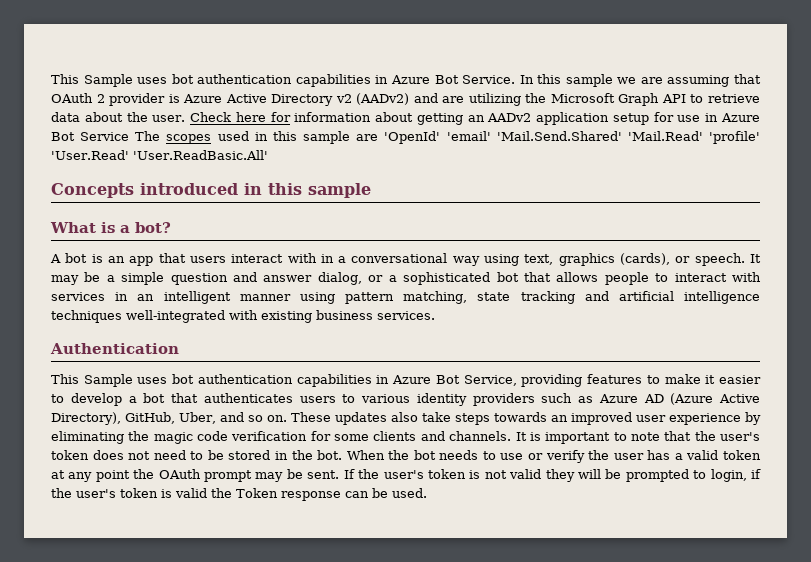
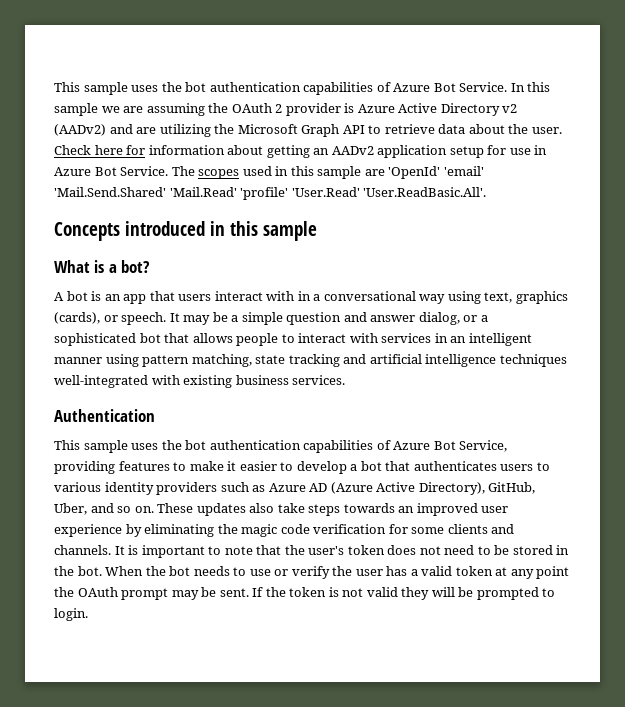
[51,74,389,87] This Sample uses bot authentication capabilities in -> [54,82,391,95] This sample uses the bot authentication capabilities of
[734,74,761,84] that -> [208,103,229,113] the
[80,132,130,141] Service -> [120,166,169,176] Service.
[132,150,268,160] 'User.ReadBasic.All' -> [363,187,487,197] 'User.ReadBasic.All'.
[83,374,390,387] Sample uses bot authentication capabilities in -> [83,440,391,453] sample uses the bot authentication capabilities of
[383,470,424,479] user's -> (286, 592) none
[710,469,761,482] [51,488,427,501] login, if the user's token is valid the Token response can be used. -> [54,608,88,621] login.

